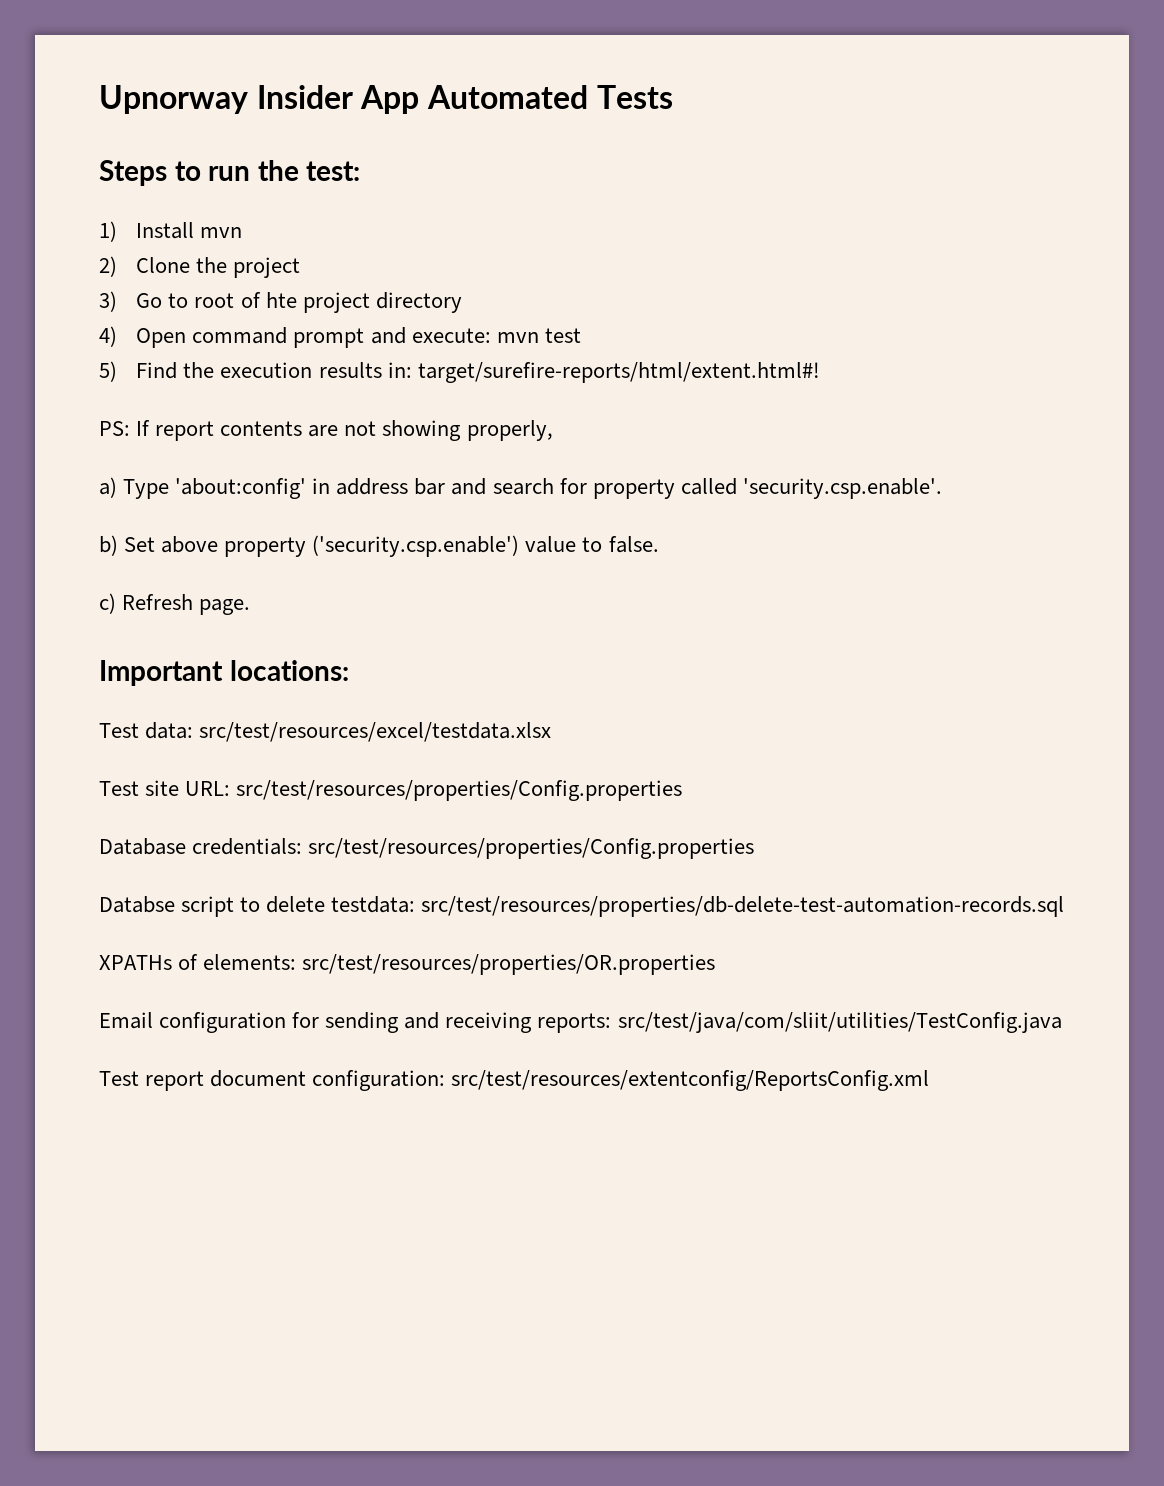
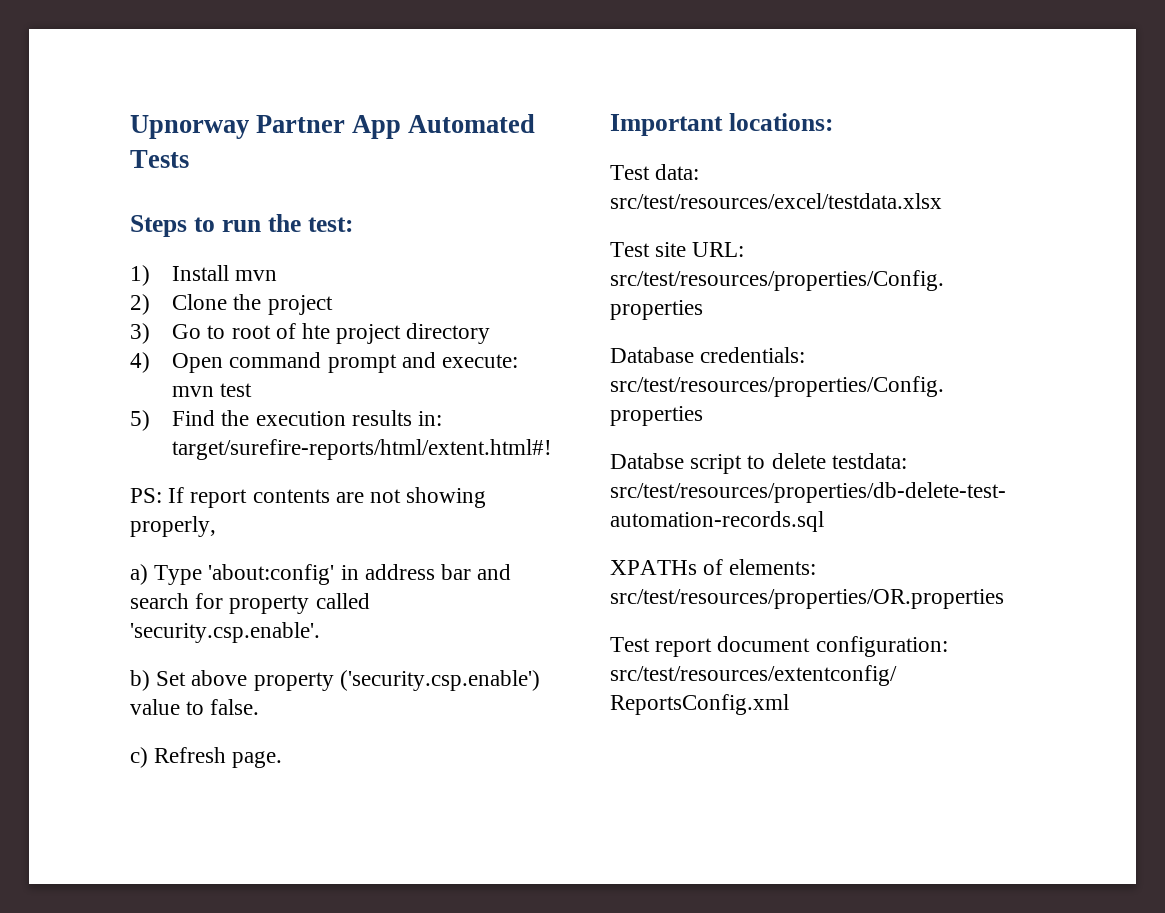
[256,85,353,109] Insider -> [256,115,346,133] Partner
[99,1012,1062,1033] // Email configuration for sending and receiving reports: src/test/java/com/sliit/utilities/TestConfig.java -> (1004, 599) none

